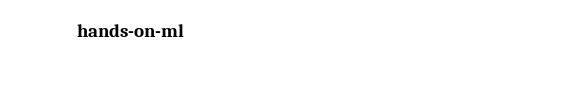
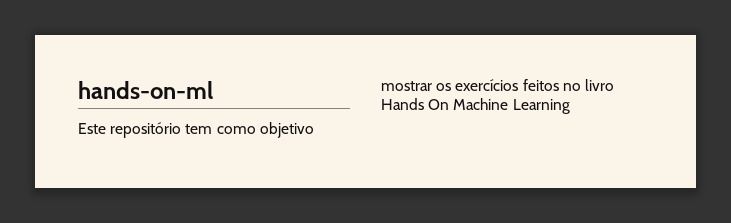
(184, 30) none -> [78,122,314,138] [381,79,614,91] [381,98,570,114] // Este repositório tem como objetivo mostrar os exercícios feitos no livro Hands On Machine Learning

